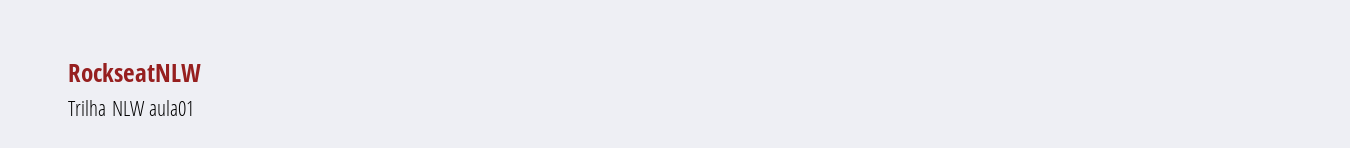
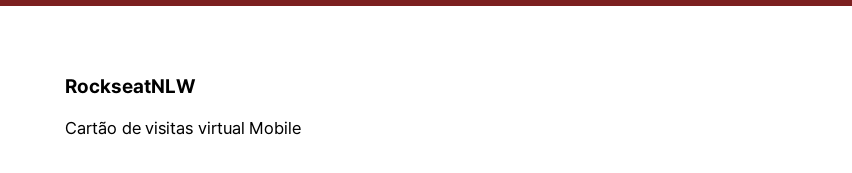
[68,100,195,116] Trilha NLW aula01 -> [65,121,302,135] Cartão de visitas virtual Mobile

